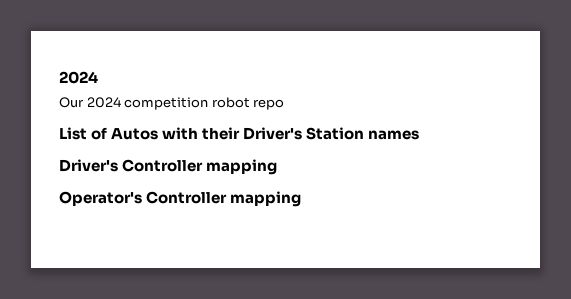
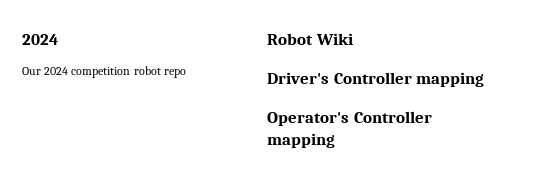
[59,127,420,140] List of Autos with their Driver's Station names -> [267,33,353,45] Robot Wiki

